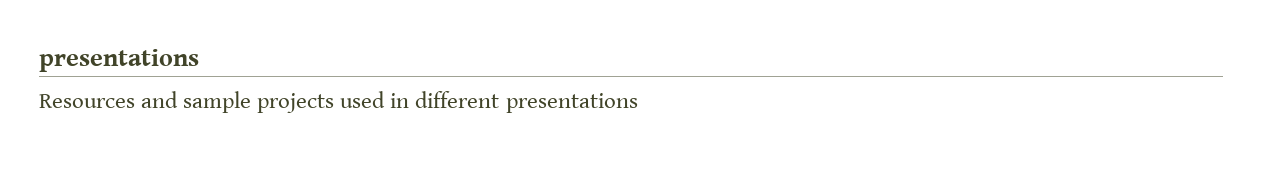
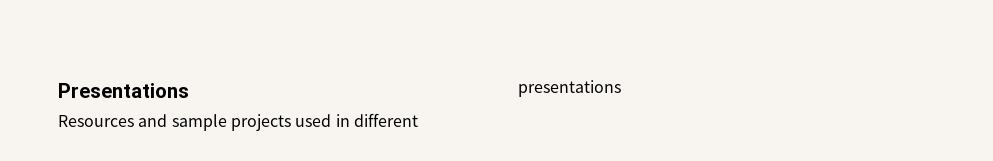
[39,49,199,72] presentations -> [58,83,189,98] Presentations

